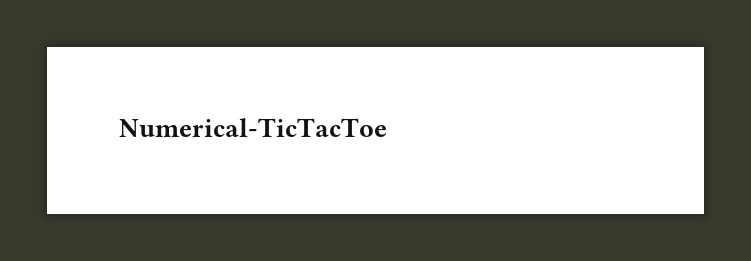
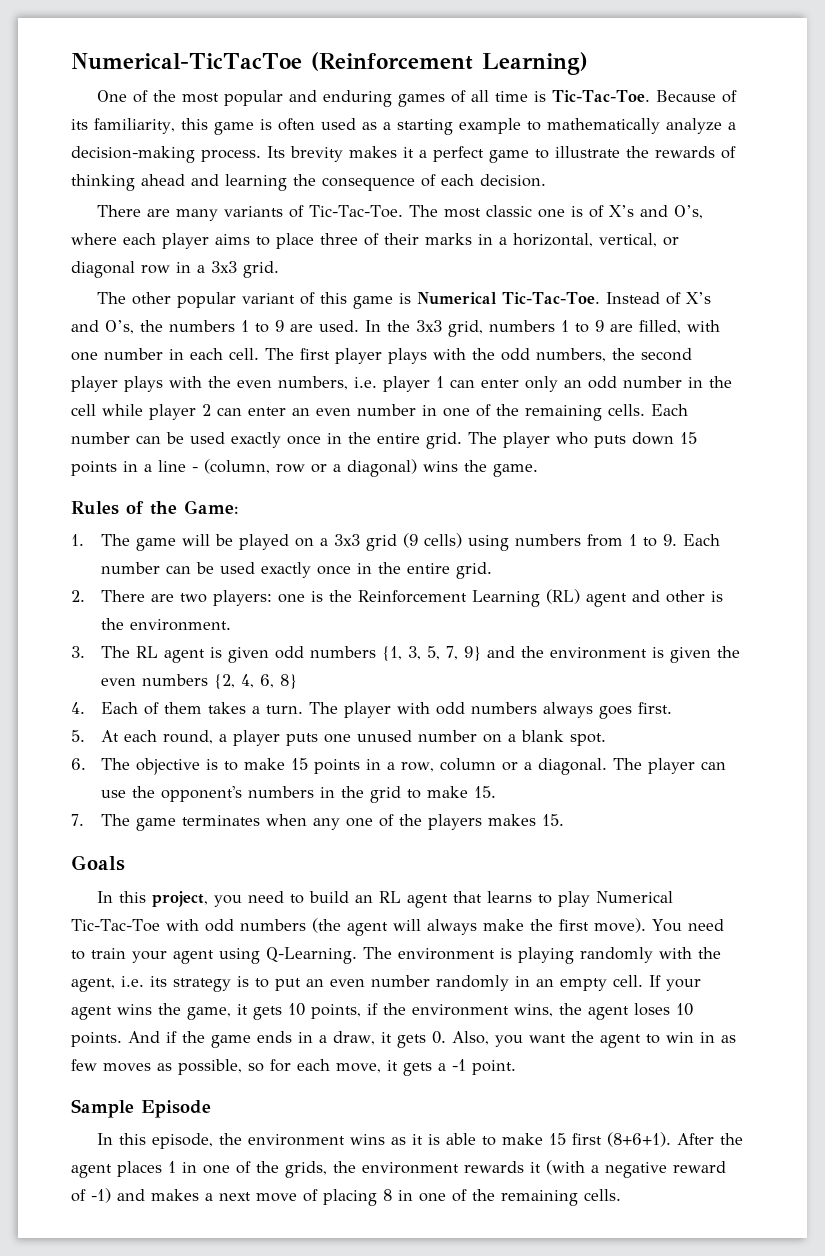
(387, 127) none -> [310,52,588,75] [96,90,737,107] [71,118,736,135] [71,146,736,163] [71,174,546,191] [96,205,703,221] [71,233,679,249] [71,261,279,278] [96,292,711,309] [71,320,720,337] [71,348,692,364] [71,376,732,392] [71,404,688,421] [71,432,697,449] [71,459,538,477] [71,500,239,515] [71,533,720,551] [100,562,492,579] [71,589,723,607] [100,618,231,631] [71,646,740,663] [100,674,297,689] [71,702,672,719] [71,730,606,746] [71,758,726,775] [100,786,496,803] [71,814,564,831] [71,855,125,871] [96,891,673,908] [71,918,724,936] [71,947,721,964] [71,975,701,992] [71,1003,693,1020] [71,1031,736,1048] [71,1059,516,1076] [71,1099,211,1118] [96,1132,743,1149] [71,1160,726,1178] [71,1188,621,1206] (Reinforcement Learning) // One of the most popular and enduring games of all time is Tic-Tac-Toe. Because of its familiarity, this game is often used as a starting example to mathematically analyze a decision-making process. Its brevity makes it a perfect game to illustrate the rewards of thinking ahead and learning the consequence of each decision. // There are many variants of Tic-Tac-Toe. The most classic one is of X’s and O’s, where each player aims to place three of their marks in a horizontal, vertical, or diagonal row in a 3x3 grid. // The other popular variant of this game is Numerical Tic-Tac-Toe. Instead of X’s and O’s, the numbers 1 to 9 are used. In the 3x3 grid, numbers 1 to 9 are filled, with one number in each cell. The first player plays with the odd numbers, the second player plays with the even numbers, i.e. player 1 can enter only an odd number in the cell while player 2 can enter an even number in one of the remaining cells. Each number can be used exactly once in the entire grid. The player who puts down 15 points in a line - (column, row or a diagonal) wins the game. // Rules of the Game: // 1. The game will be played on a 3x3 grid (9 cells) using numbers from 1 to 9. Each number can be used exactly once in the entire grid. // 2. There are two players: one is the Reinforcement Learning (RL) agent and other is the environment. // 3. The RL agent is given odd numbers {1, 3, 5, 7, 9} and the environment is given the even numbers {2, 4, 6, 8} // 4. Each of them takes a turn. The player with odd numbers always goes first. // 5. At each round, a player puts one unused number on a blank spot. // 6. The objective is to make 15 points in a row, column or a diagonal. The player can use the opponent's numbers in the grid to make 15. // 7. The game terminates when any one of the players makes 15. // Goals // In this project, you need to build an RL agent that learns to play Numerical Tic-Tac-Toe with odd numbers (the agent will always make the first move). You need to train your agent using Q-Learning. The environment is playing randomly with the agent, i.e. its strategy is to put an even number randomly in an empty cell. If your agent wins the game, it gets 10 points, if the environment wins, the agent loses 10 points. And if the game ends in a draw, it gets 0. Also, you want the agent to win in as few moves as possible, so for each move, it gets a -1 point. // Sample Episode // In this episode, the environment wins as it is able to make 15 first (8+6+1). After the agent places 1 in one of the grids, the environment rewards it (with a negative reward of -1) and makes a next move of placing 8 in one of the remaining cells.

